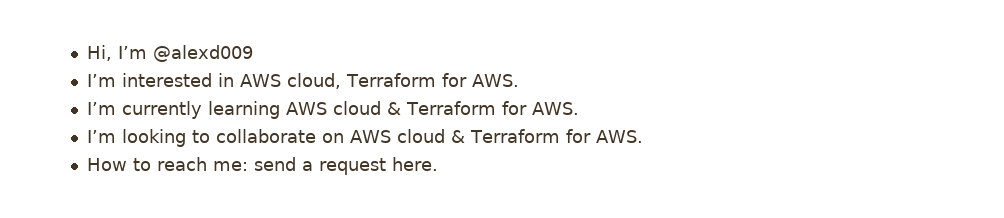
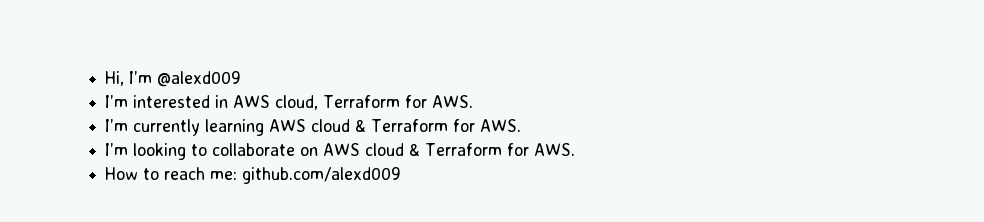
[253,157,438,175] send a request here. -> [242,167,402,184] github.com/alexd009

